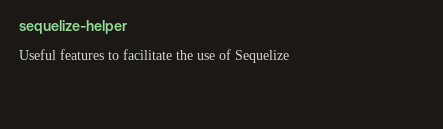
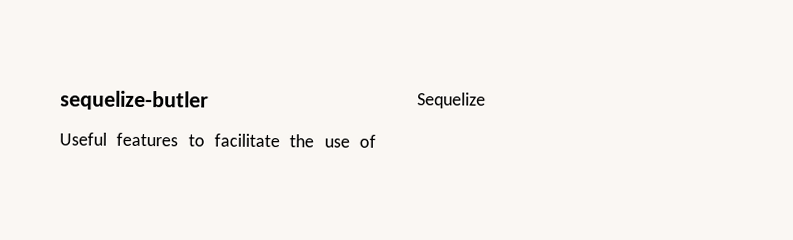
[19,20,127,34] sequelize-helper -> [60,90,209,111] sequelize-butler

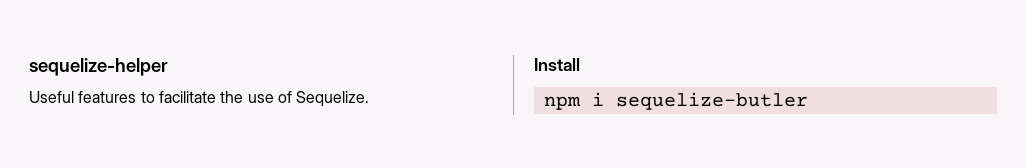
[60,90,209,111] sequelize-butler -> [29,58,168,76] sequelize-helper
[417,92,486,109] Sequelize -> [296,91,370,107] [534,58,580,71] [543,92,808,110] Sequelize. // Install // npm i sequelize-butler

